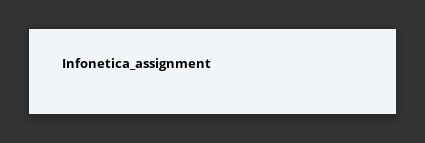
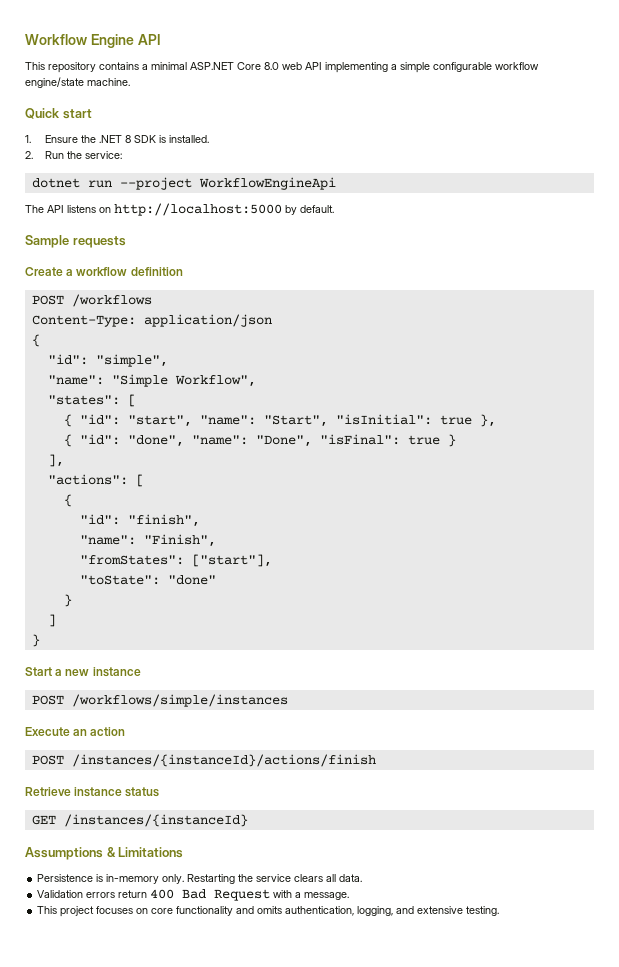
[62,58,211,71] Infonetica_assignment -> [25,34,161,48] [25,62,539,73] [25,77,130,88] [25,108,92,119] [25,135,210,143] [25,151,123,159] [31,177,336,190] [25,203,334,216] [25,235,126,248] [25,267,183,276] [31,294,152,307] [31,314,272,327] [31,334,40,347] [47,354,168,367] [47,374,256,387] [47,394,136,407] [63,414,496,427] [63,434,456,447] [47,454,64,467] [47,474,144,487] [63,494,72,507] [79,514,200,527] [79,534,216,547] [79,554,272,567] [79,575,216,585] [63,594,72,607] [47,614,56,627] [31,634,40,647] [25,667,141,677] [31,694,288,707] [25,727,126,736] [31,754,376,767] [25,787,160,797] [31,814,248,827] [25,847,184,860] [37,874,363,884] [37,889,350,901] [37,906,500,917] Workflow Engine API // This repository contains a minimal ASP.NET Core 8.0 web API implementing a simple configurable workflow engine/state machine. // Quick start // 1. Ensure the .NET 8 SDK is installed. // 2. Run the service: // dotnet run --project WorkflowEngineApi // The API listens on http://localhost:5000 by default. // Sample requests // Create a workflow definition // POST /workflows // Content-Type: application/json // { // "id": "simple", // "name": "Simple Workflow", // "states": [ // { "id": "start", "name": "Start", "isInitial": true }, // { "id": "done", "name": "Done", "isFinal": true } // ], // "actions": [ // { // "id": "finish", // "name": "Finish", // "fromStates": ["start"], // "toState": "done" // } // ] // } // Start a new instance // POST /workflows/simple/instances // Execute an action // POST /instances/{instanceId}/actions/finish // Retrieve instance status // GET /instances/{instanceId} // Assumptions & Limitations // Persistence is in-memory only. Restarting the service clears all data. // Validation errors return 400 Bad Request with a message. // This project focuses on core functionality and omits authentication, logging, and extensive testing.

